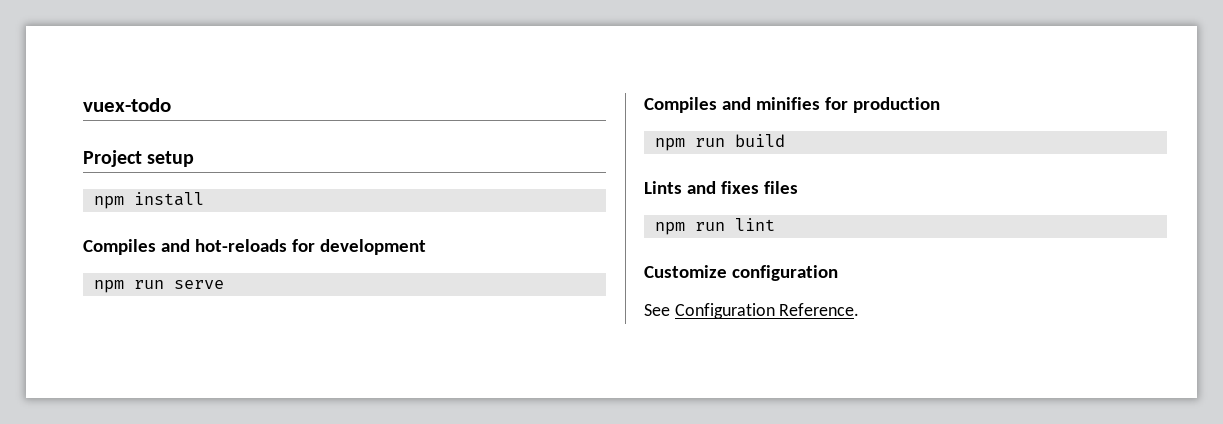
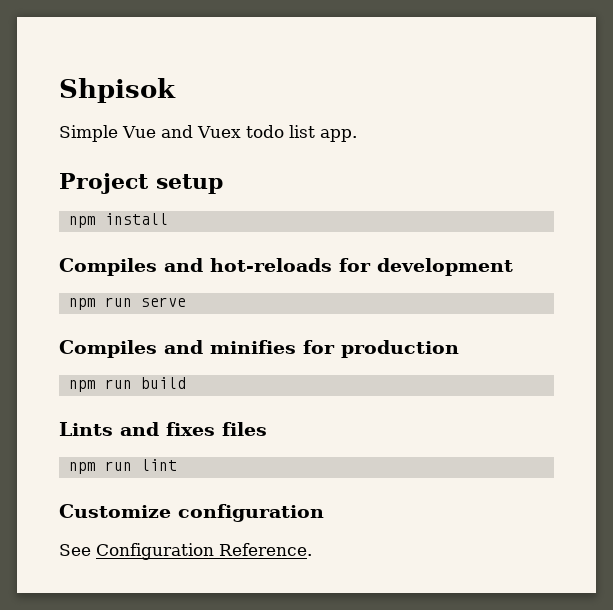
[83,98,171,112] vuex-todo -> [59,78,176,103] [59,125,357,142] Shpisok // Simple Vue and Vuex todo list app.

